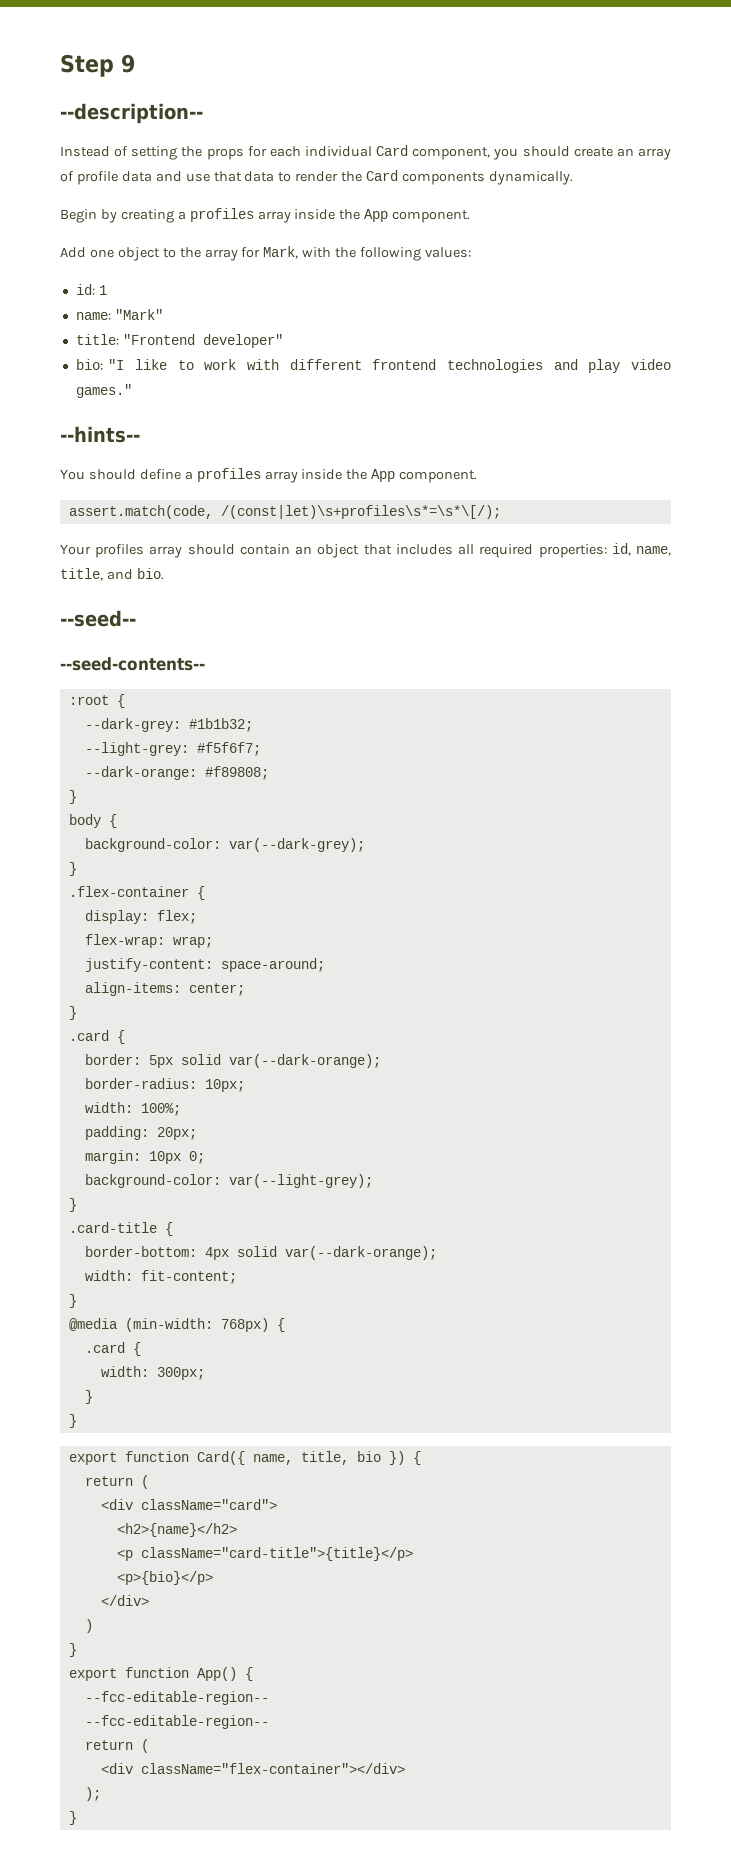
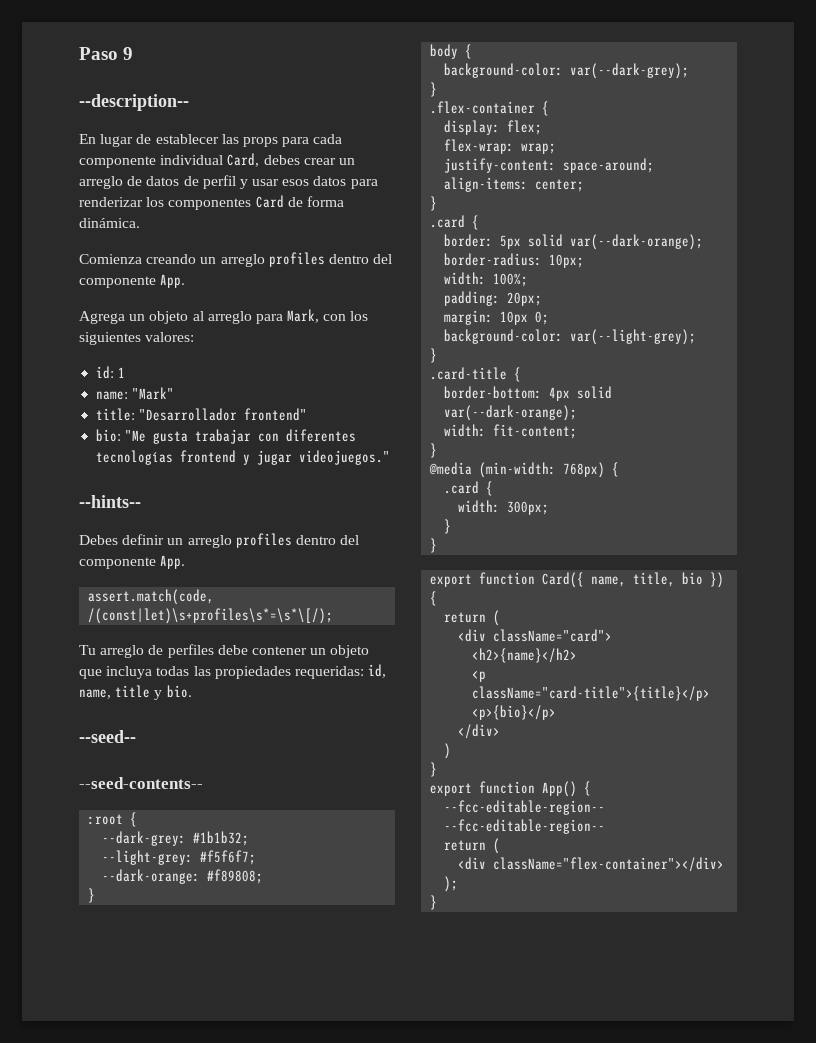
[60,54,114,77] Step -> [79,47,118,60] Paso
[60,145,671,160] [60,170,573,185] [60,208,471,223] [60,246,472,261] Instead of setting the props for each individual Card component, you should create an array of profile data and use that data to render the Card components dynamically. // Begin by creating a profiles array inside the App component. // Add one object to the array for Mark, with the following values: -> [79,134,343,147] [79,153,355,168] [79,175,378,189] [79,195,344,210] [79,218,140,228] [79,252,393,267] [79,274,186,288] [79,309,369,324] [79,332,195,345] En lugar de establecer las props para cada componente individual Card, debes crear un arreglo de datos de perfil y usar esos datos para renderizar los componentes Card de forma dinámica. // Comienza creando un arreglo profiles dentro del componente App. // Agrega un objeto al arreglo para Mark, con los siguientes valores:
[122,334,283,348] "Frontend developer" -> [139,408,308,421] "Desarrollador frontend"
[108,359,671,373] [75,384,132,398] [60,426,140,443] [60,468,478,483] [68,505,501,519] [60,543,671,558] [60,568,133,581] "I like to work with different frontend technologies and play video games." // --hints-- // You should define a profiles array inside the App component. // assert.match(code, /(const|let)\s+profiles\s*=\s*\[/); // Your profiles array should contain an object that includes all required properties: id, name, title, and -> [125,429,357,444] [96,450,391,465] [79,495,141,508] [79,533,360,548] [79,555,186,569] [88,589,215,605] [88,608,334,624] [79,644,370,658] [79,664,387,679] [79,685,163,700] "Me gusta trabajar con diferentes tecnologías frontend y jugar videojuegos." // --hints-- // Debes definir un arreglo profiles dentro del componente App. // assert.match(code, /(const|let)\s+profiles\s*=\s*\[/); // Tu arreglo de perfiles debe contener un objeto que incluya todas las propiedades requeridas: id, name, title y

